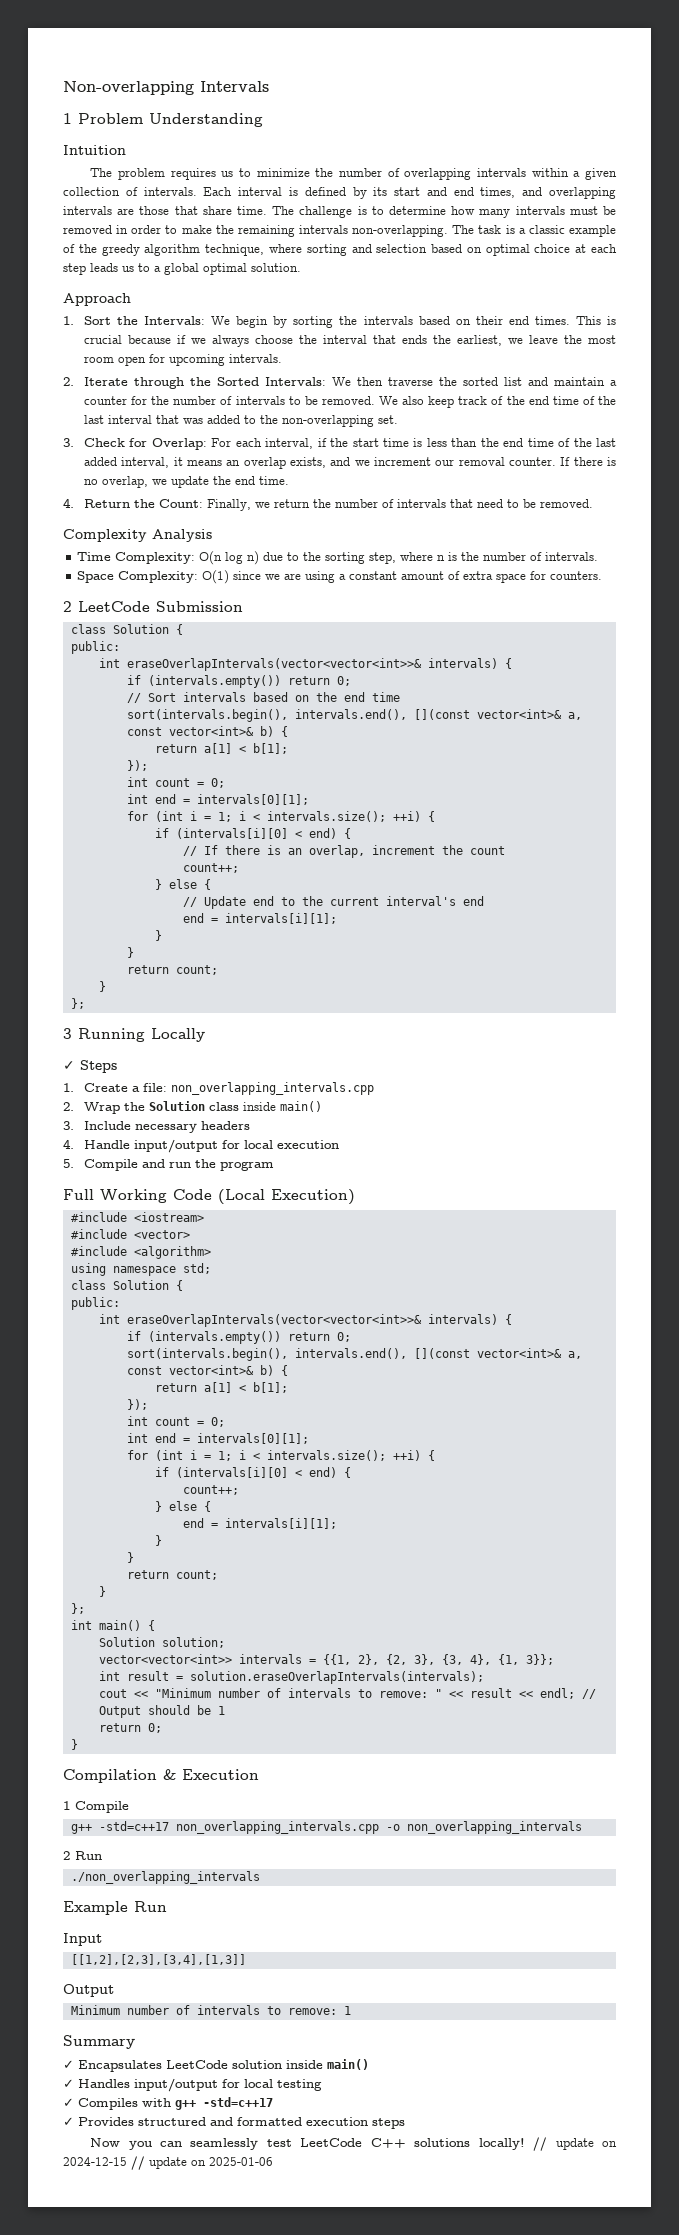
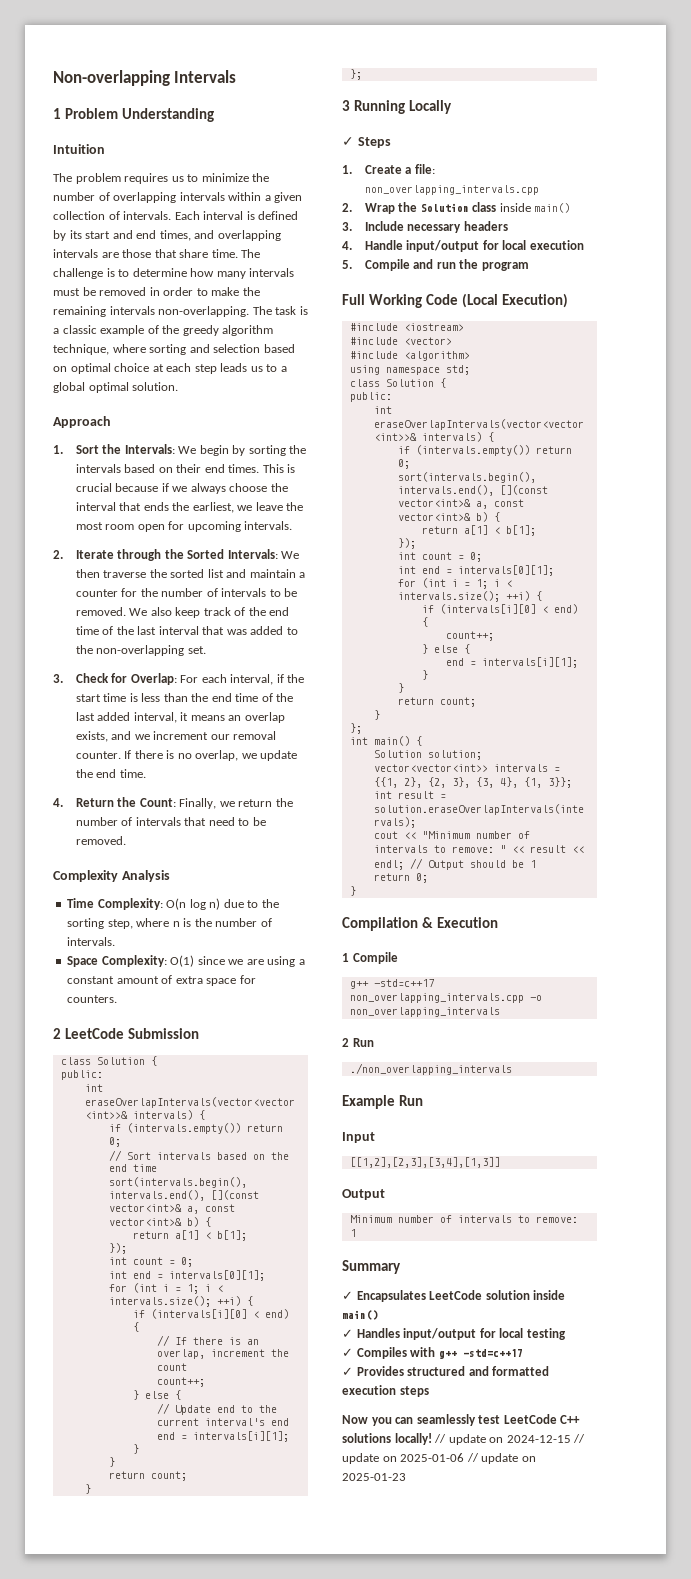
(273, 2161) none -> [466,1453,536,1464] [342,1473,406,1481] // update on 2025-01-23

